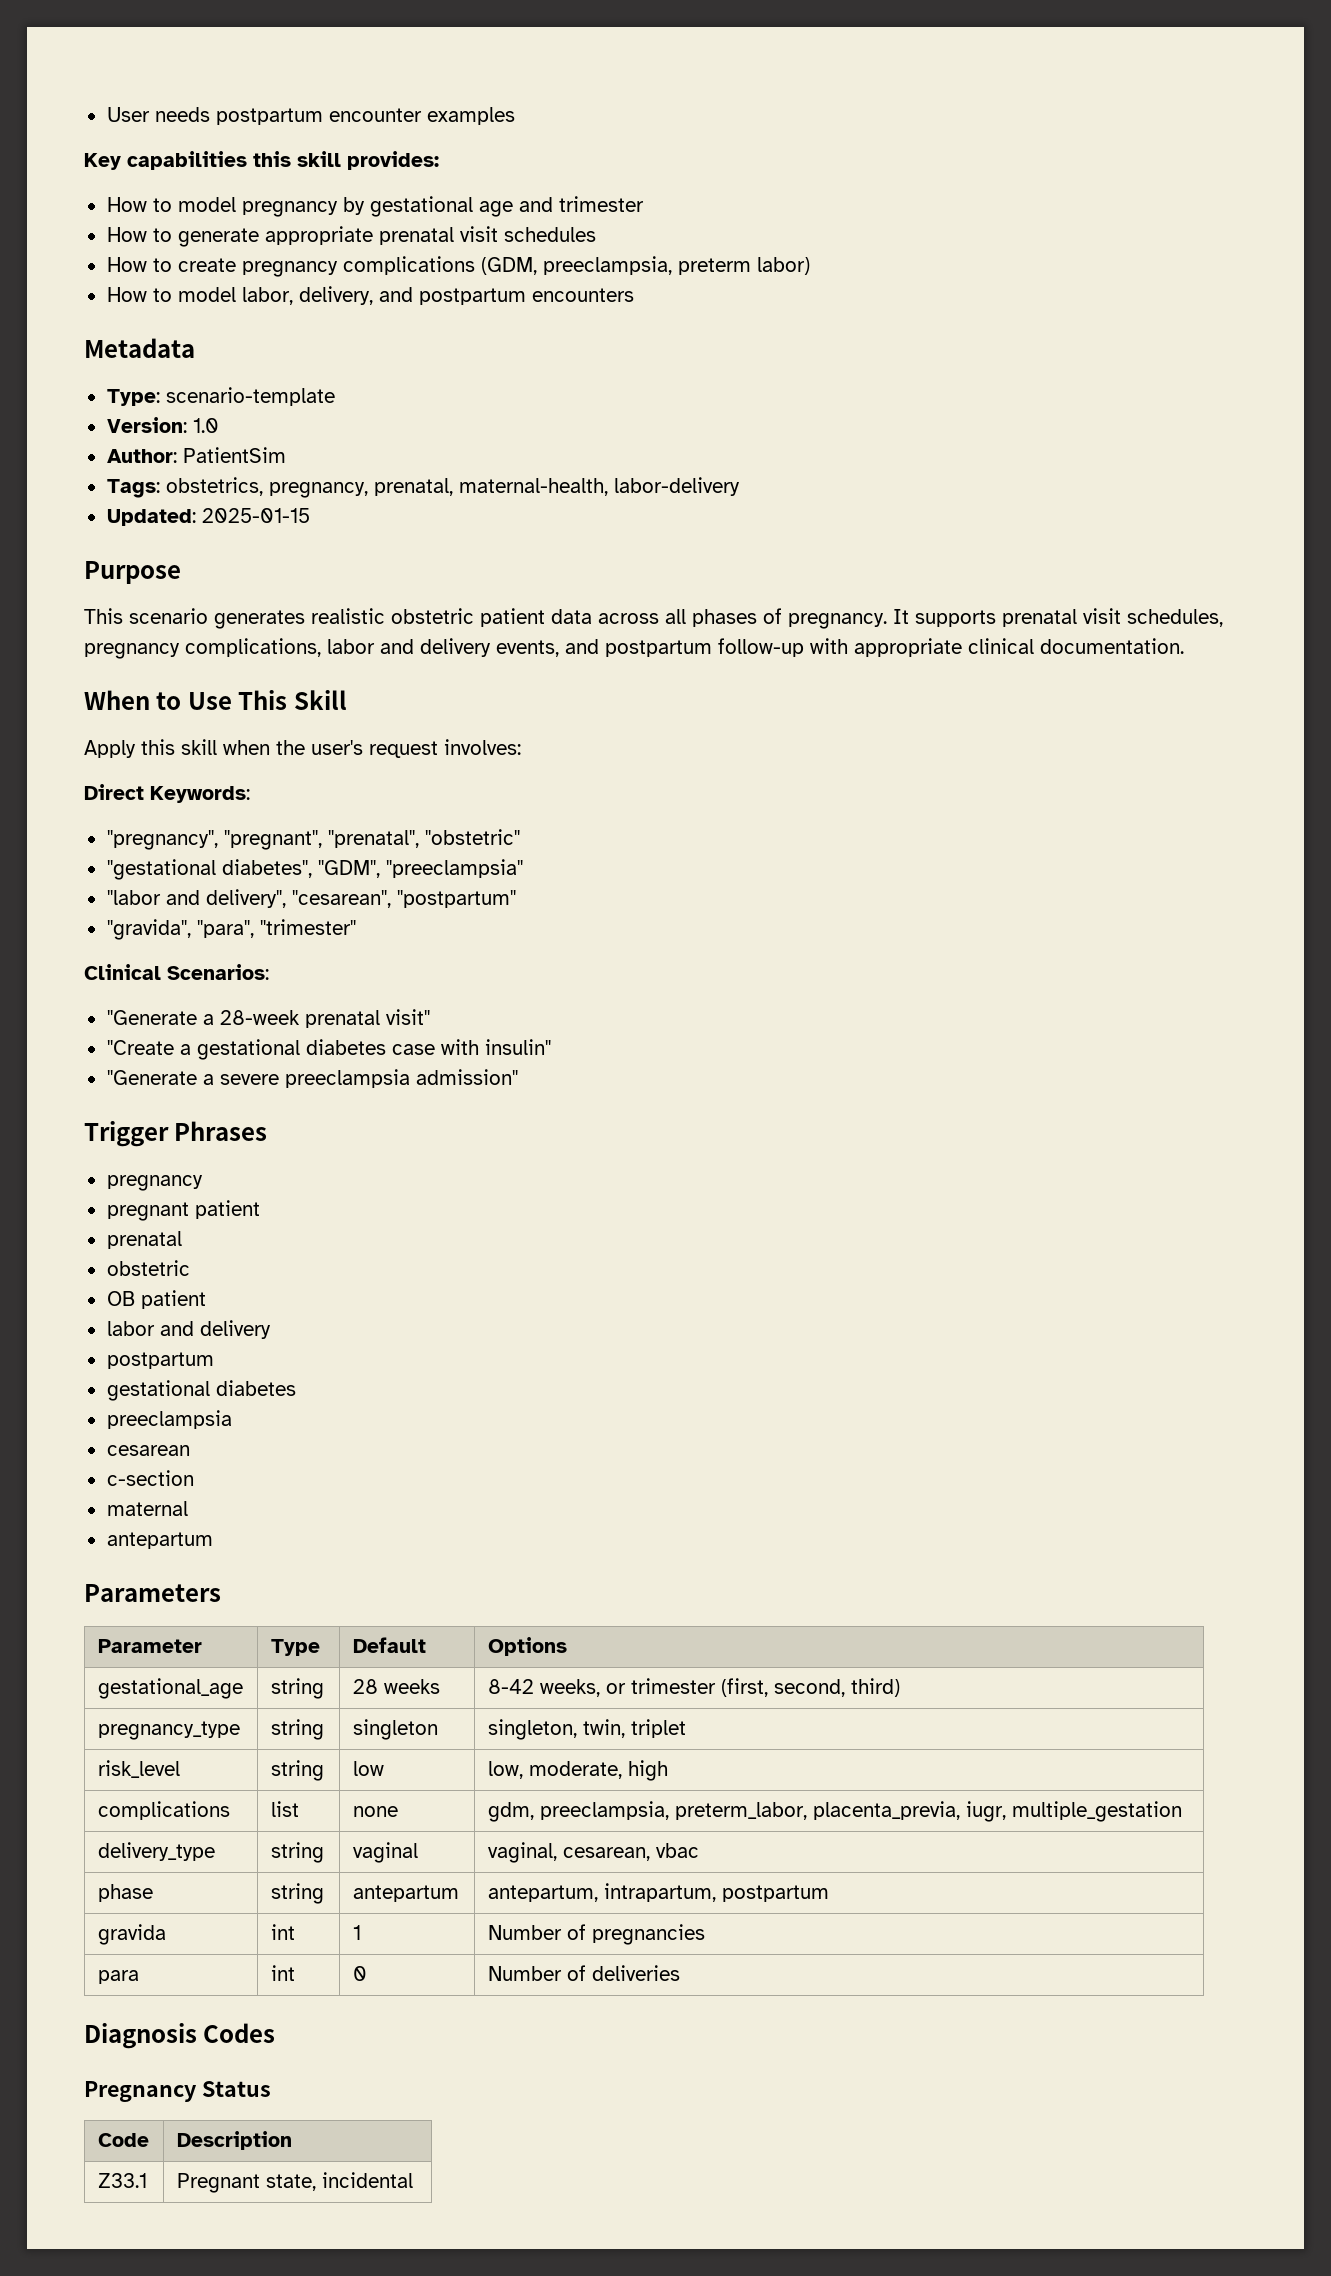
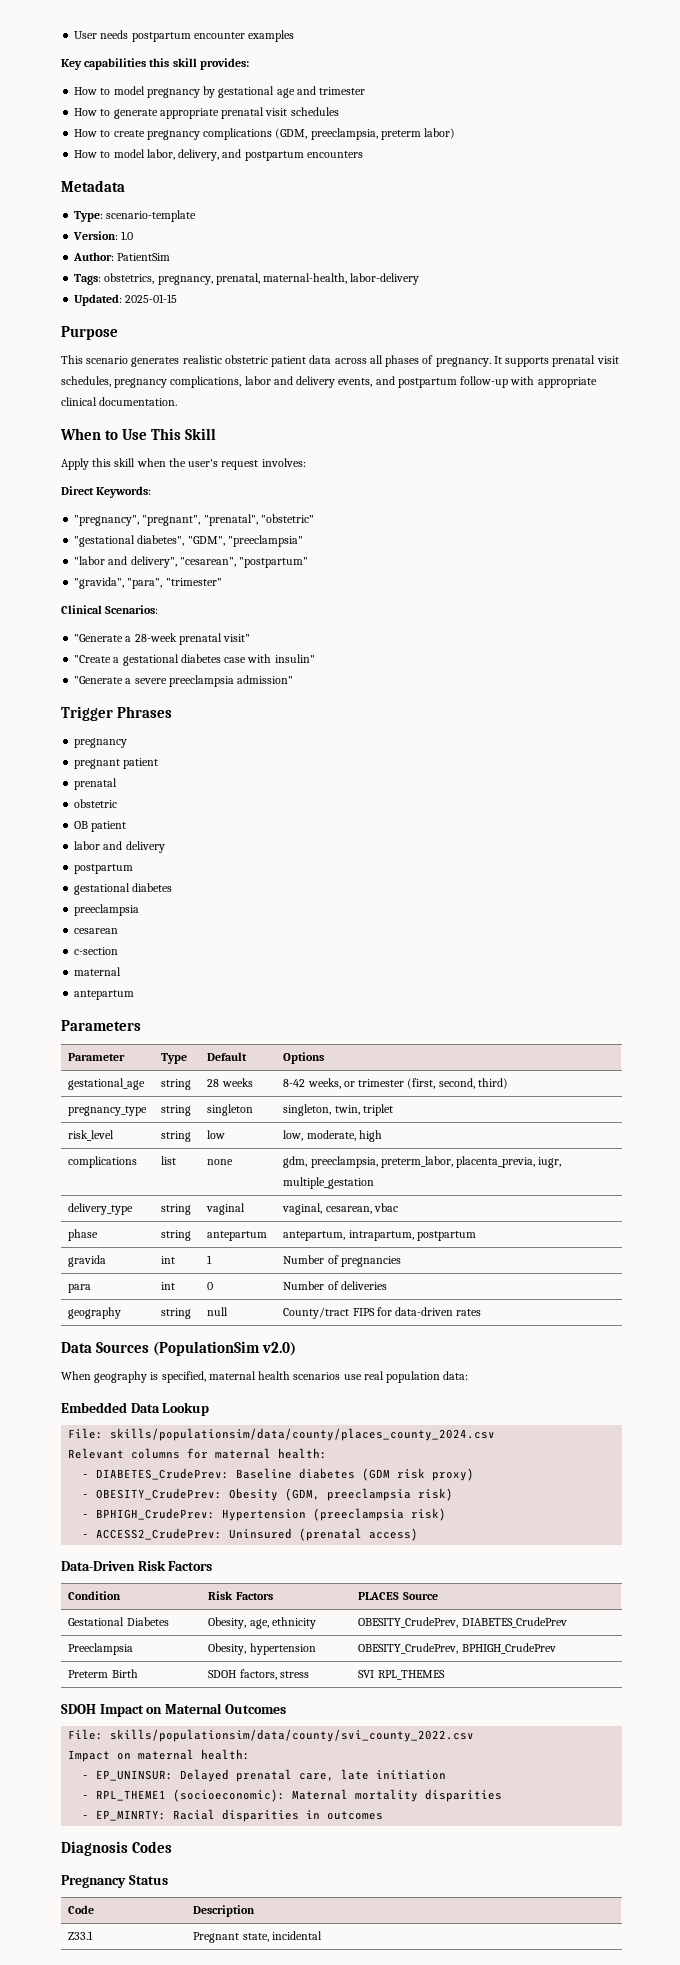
(680, 1973) none -> [68,1307,122,1319] [161,1308,192,1319] [207,1307,229,1316] [283,1307,482,1319] [61,1341,297,1356] [61,1371,469,1383] [61,1402,210,1416] [68,1428,496,1441] [68,1448,328,1459] [82,1468,475,1481] [82,1488,454,1501] [82,1508,447,1521] [82,1528,419,1541] [61,1560,213,1571] [68,1591,122,1600] [208,1591,273,1600] [358,1592,438,1600] [68,1617,169,1626] [208,1617,316,1629] [358,1617,567,1628] [68,1643,134,1655] [208,1643,316,1655] [358,1643,556,1654] [68,1669,138,1678] [208,1669,309,1680] [358,1670,445,1680] [61,1703,286,1717] [68,1729,475,1742] [68,1749,251,1762] [82,1769,447,1782] [82,1789,503,1802] [82,1809,384,1822] // geography | string | null | County/tract FIPS for data-driven rates // Data Sources (PopulationSim v2.0) // When geography is specified, maternal health scenarios use real population data: // Embedded Data Lookup // File: skills/populationsim/data/county/places_county_2024.csv // Relevant columns for maternal health: // - DIABETES_CrudePrev: Baseline diabetes (GDM risk proxy) // - OBESITY_CrudePrev: Obesity (GDM, preeclampsia risk) // - BPHIGH_CrudePrev: Hypertension (preeclampsia risk) // - ACCESS2_CrudePrev: Uninsured (prenatal access) // Data-Driven Risk Factors // Condition | Risk Factors | PLACES Source // Gestational Diabetes | Obesity, age, ethnicity | OBESITY_CrudePrev, DIABETES_CrudePrev // Preeclampsia | Obesity, hypertension | OBESITY_CrudePrev, BPHIGH_CrudePrev // Preterm Birth | SDOH factors, stress | SVI RPL_THEMES // SDOH Impact on Maternal Outcomes // File: skills/populationsim/data/county/svi_county_2022.csv // Impact on maternal health: // - EP_UNINSUR: Delayed prenatal care, late initiation // - RPL_THEME1 (socioeconomic): Maternal mortality disparities // - EP_MINRTY: Racial disparities in outcomes

